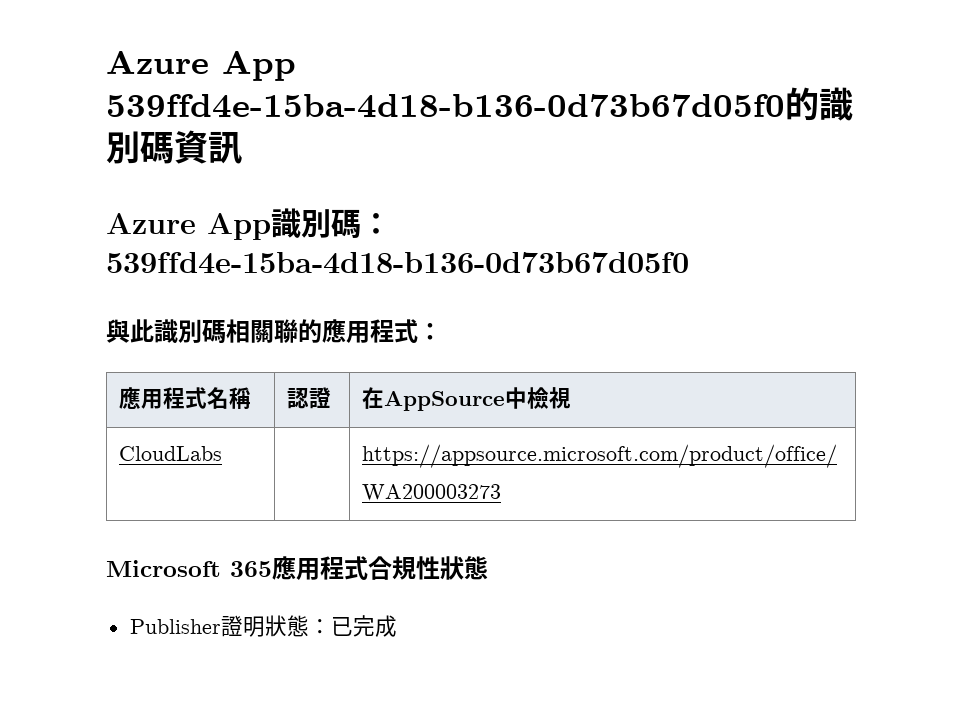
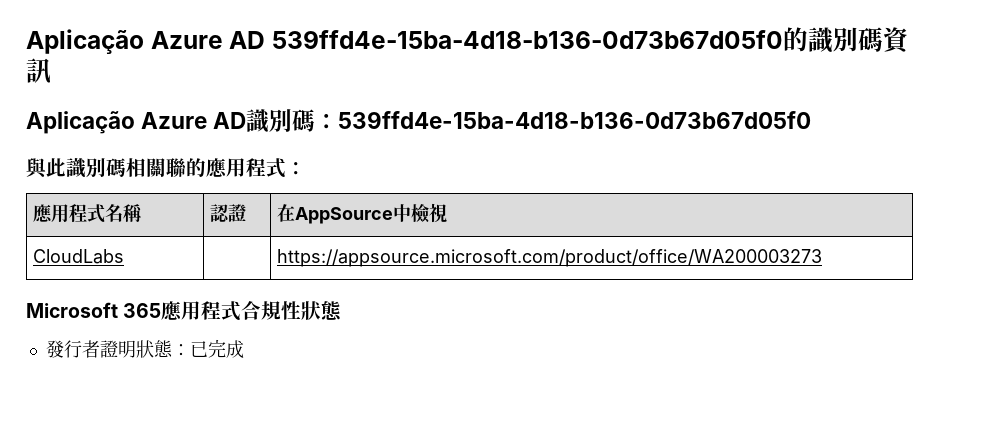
[106,51,296,81] Azure App -> [26,29,266,54] Aplicação Azure AD
[106,213,271,240] Azure App -> [26,111,247,134] Aplicação Azure AD
[129,619,221,634] Publisher -> [45,340,100,358] 發行者

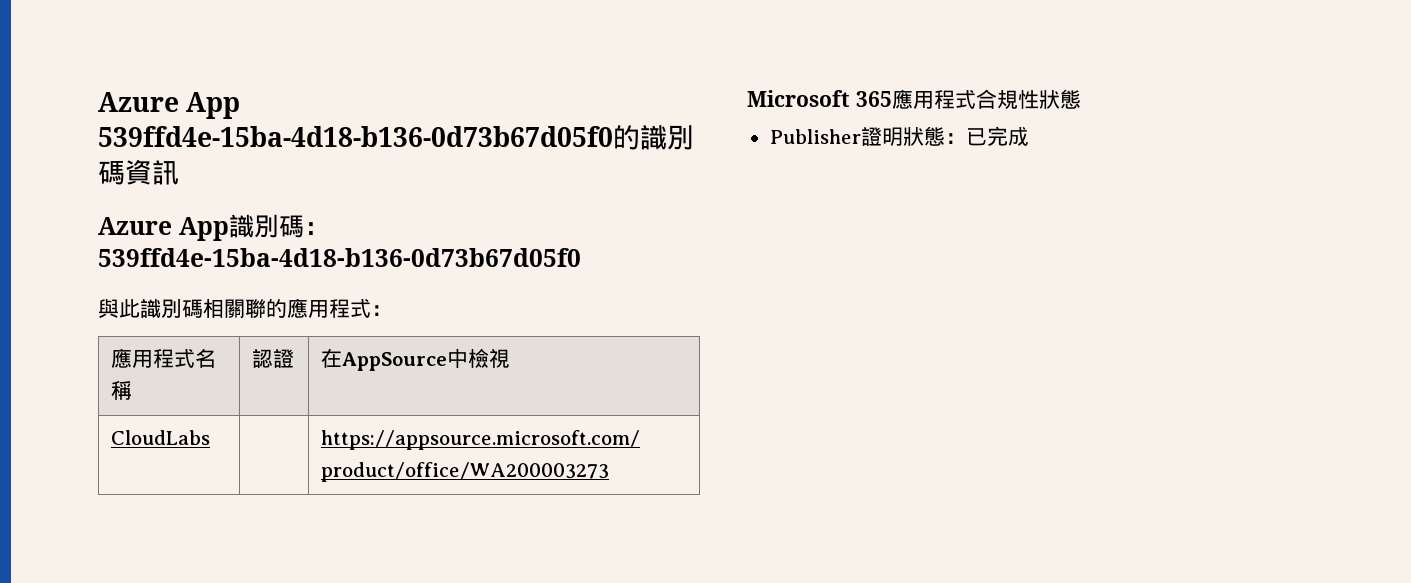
[26,29,266,54] Aplicação Azure AD -> [98,92,241,119] Azure App
[26,111,247,134] Aplicação Azure AD -> [98,217,229,241] Azure App
[45,340,100,358] 發行者 -> [769,129,861,144] Publisher

